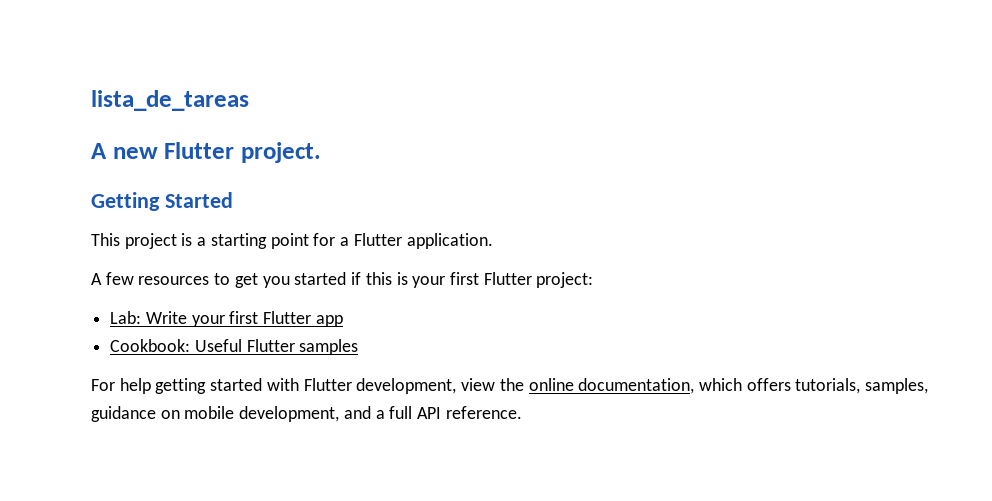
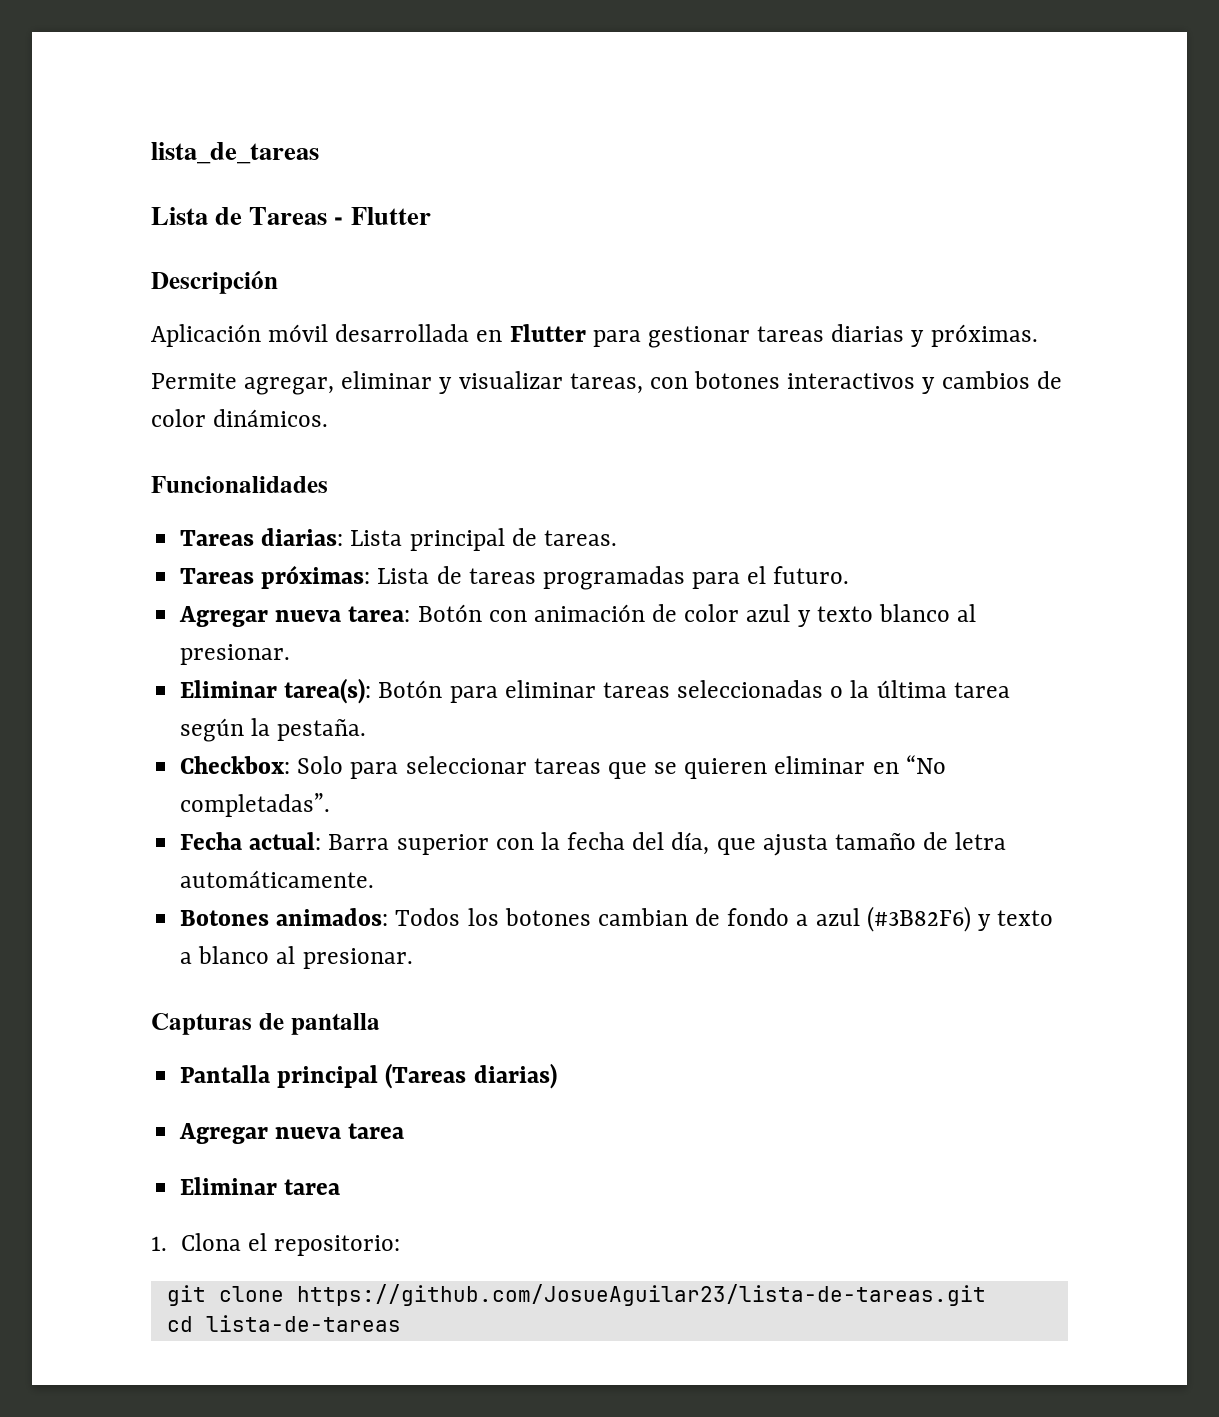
[91,142,321,163] [91,192,233,211] [91,233,493,249] [91,272,594,288] [110,311,343,327] [110,339,359,355] [91,378,929,394] [91,406,522,422] A new Flutter project. // Getting Started // This project is a starting point for a Flutter application. // A few resources to get you started if this is your first Flutter project: // Lab: Write your first Flutter app // Cookbook: Useful Flutter samples // For help getting started with Flutter development, view the online documentation, which offers tutorials, samples, guidance on mobile development, and a full API reference. -> [151,207,431,225] [151,271,278,294] [151,324,1038,348] [151,371,1062,395] [151,409,329,427] [151,476,328,493] [180,528,617,551] [180,565,850,590] [179,604,977,627] [180,644,291,665] [180,678,1010,704] [180,718,367,742] [180,755,946,779] [180,793,331,817] [180,832,1007,856] [180,870,375,888] [180,906,1054,932] [180,946,413,969] [151,1013,380,1035] [180,1063,557,1089] [179,1123,405,1144] [180,1177,341,1195] [151,1233,401,1256] [166,1284,986,1306] [166,1315,401,1332] Lista de Tareas - Flutter // Descripción // Aplicación móvil desarrollada en Flutter para gestionar tareas diarias y próximas. // Permite agregar, eliminar y visualizar tareas, con botones interactivos y cambios de color dinámicos. // Funcionalidades // Tareas diarias: Lista principal de tareas. // Tareas próximas: Lista de tareas programadas para el futuro. // Agregar nueva tarea: Botón con animación de color azul y texto blanco al presionar. // Eliminar tarea(s): Botón para eliminar tareas seleccionadas o la última tarea según la pestaña. // Checkbox: Solo para seleccionar tareas que se quieren eliminar en “No completadas”. // Fecha actual: Barra superior con la fecha del día, que ajusta tamaño de letra automáticamente. // Botones animados: Todos los botones cambian de fondo a azul (#3B82F6) y texto a blanco al presionar. // Capturas de pantalla // Pantalla principal (Tareas diarias) // Agregar nueva tarea // Eliminar tarea // 1. Clona el repositorio: // git clone https://github.com/JosueAguilar23/lista-de-tareas.git // cd lista-de-tareas

